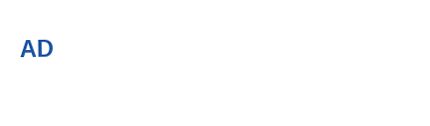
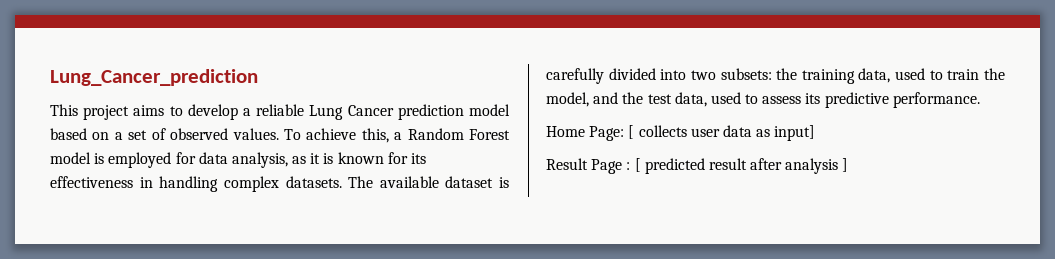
[19,39,54,58] AD -> [50,69,258,86] [50,104,510,120] [50,128,511,143] [50,152,427,168] [50,176,509,192] [546,68,1005,84] [546,92,980,108] [546,125,816,141] [546,158,849,174] Lung_Cancer_prediction // This project aims to develop a reliable Lung Cancer prediction model based on a set of observed values. To achieve this, a Random Forest model is employed for data analysis, as it is known for its effectiveness in handling complex datasets. The available dataset is carefully divided into two subsets: the training data, used to train the model, and the test data, used to assess its predictive performance. // Home Page: [ collects user data as input] // Result Page : [ predicted result after analysis ]

